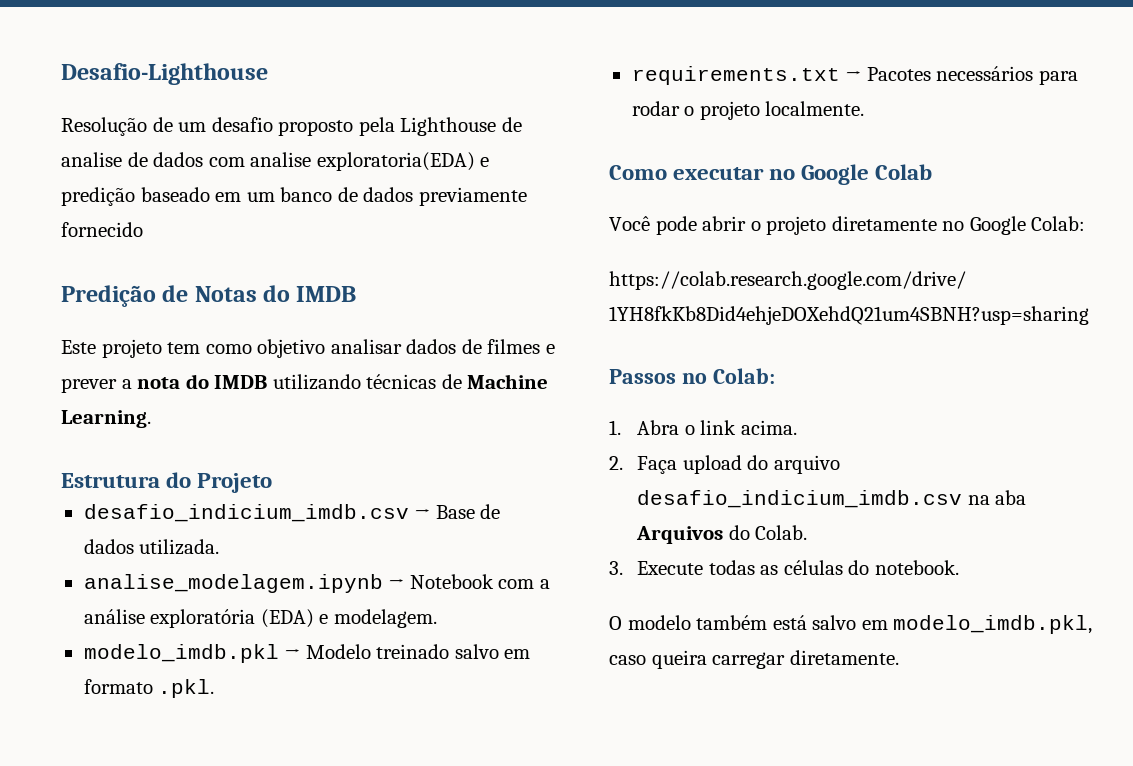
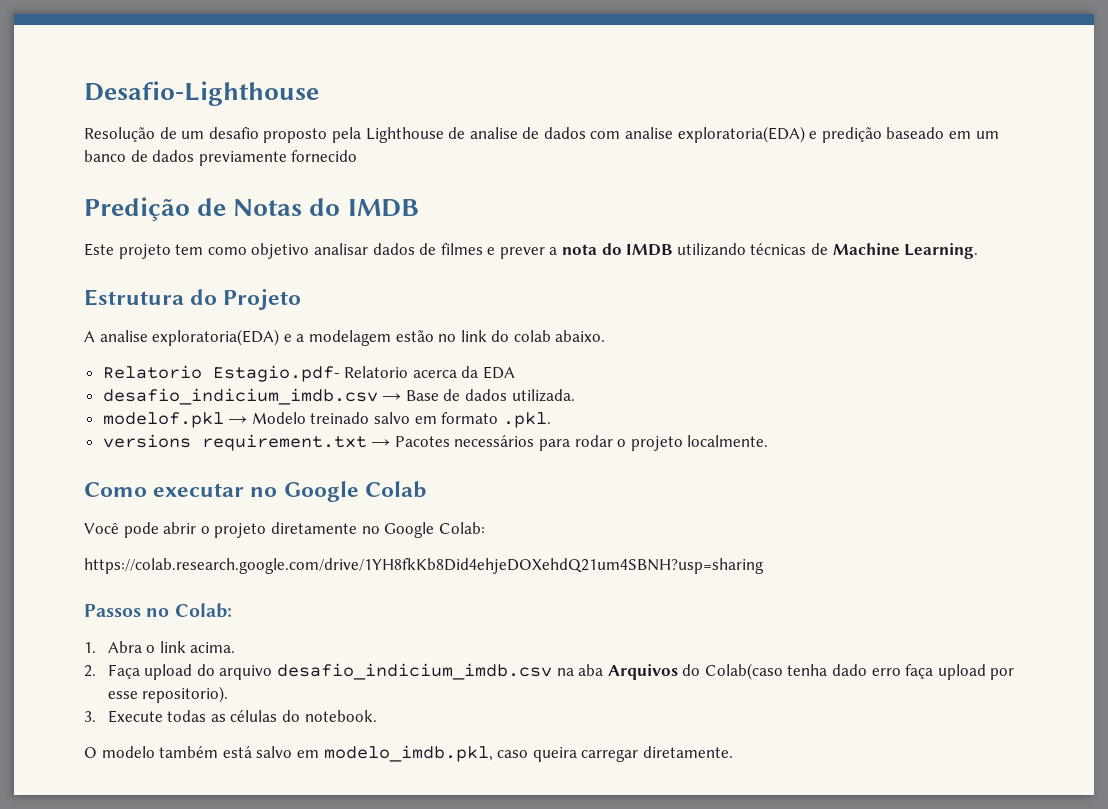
(273, 483) none -> [84,329,606,346] [102,365,516,382] // A analise exploratoria(EDA) e a modelagem estão no link do colab abaixo. // Relatorio Estagio.pdf- Relatorio acerca da EDA
[83,574,550,593] [83,609,437,628] [83,644,279,663] analise_modelagem.ipynb → Notebook com a análise exploratória (EDA) e modelagem. // modelo_imdb.pkl -> [102,412,224,428] modelof.pkl
[631,66,840,85] requirements.txt -> [102,434,367,451] versions requirement.txt
[755,525,808,540] Colab. -> [704,663,1015,680] [107,686,229,703] Colab(caso tenha dado erro faça upload por esse repositorio).

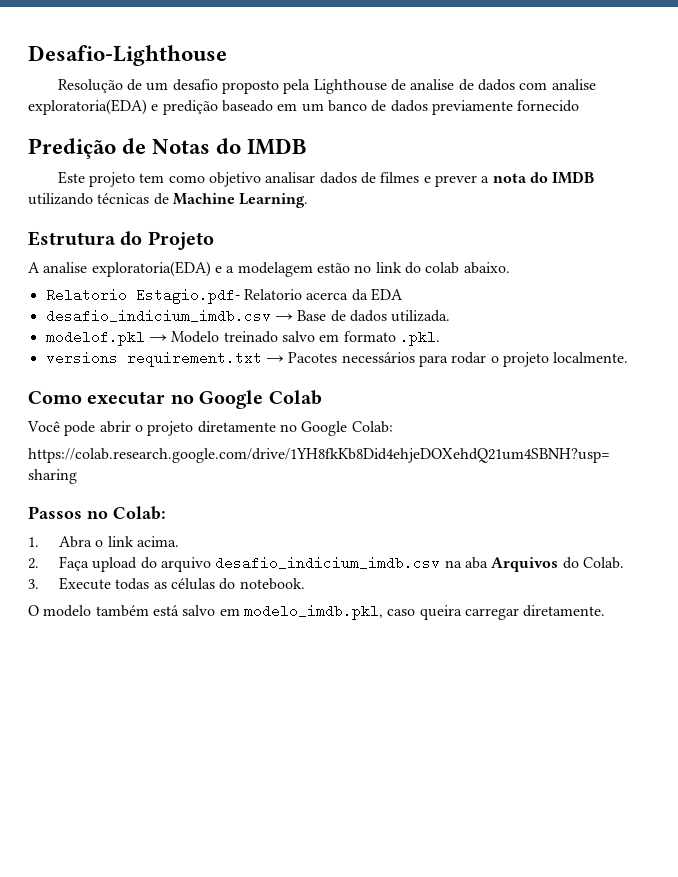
[704,663,1015,680] [107,686,229,703] Colab(caso tenha dado erro faça upload por esse repositorio). -> [582,557,624,569] Colab.

